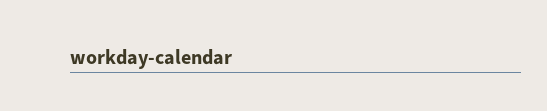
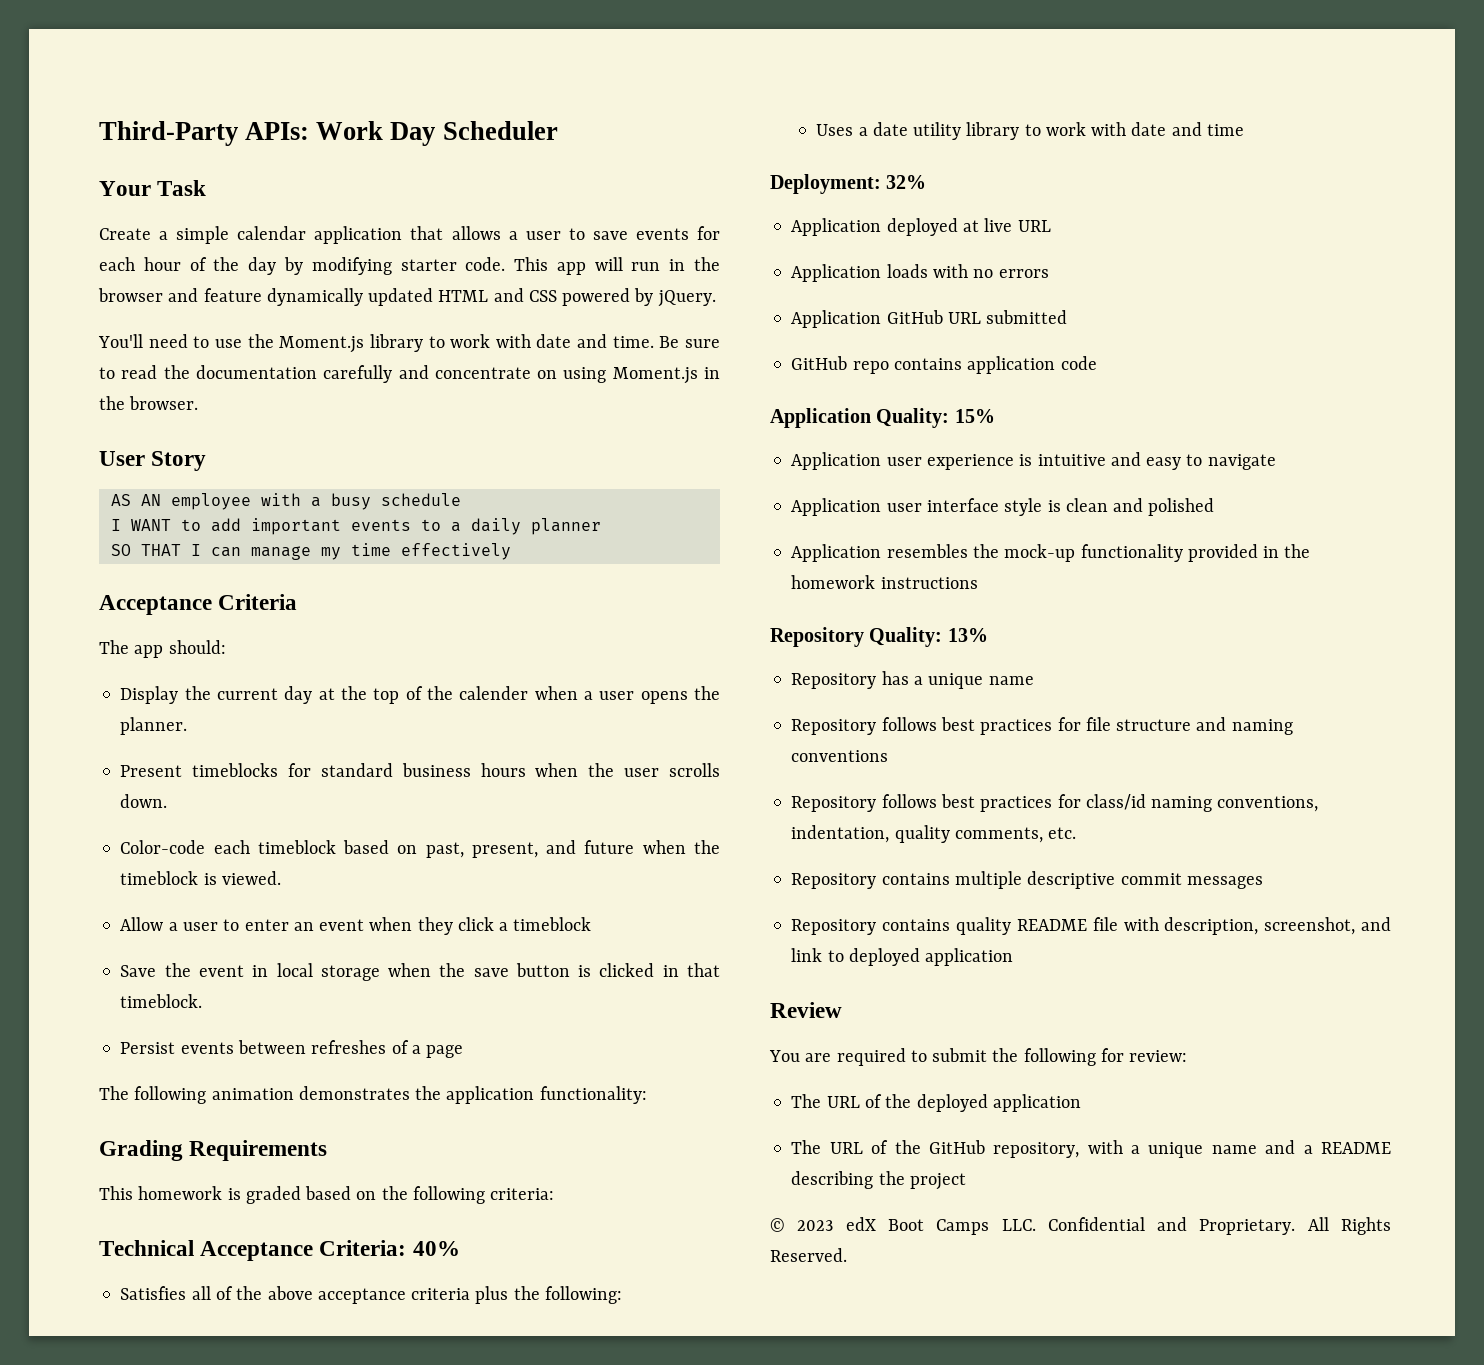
[70,49,232,69] workday-calendar -> [99,121,558,146] [99,180,207,196] [99,226,720,244] [99,257,721,275] [98,288,716,307] [98,334,720,353] [99,365,720,384] [99,396,199,410] [99,451,207,471] [110,493,461,510] [110,518,601,535] [110,543,511,560] [99,594,298,615] [99,640,226,658] [120,686,720,704] [120,717,188,735] [120,763,720,777] [120,794,168,808] [120,840,720,858] [120,871,281,885] [120,917,592,935] [120,963,720,981] [120,994,203,1008] [120,1040,464,1058] [99,1086,647,1104] [99,1140,328,1161] [99,1186,555,1204] [99,1240,460,1261] [120,1286,622,1304] [816,122,1244,140] [770,174,927,194] [791,218,1051,236] [791,264,1049,282] [791,310,1068,328] [791,356,1097,374] [770,408,995,428] [791,452,1276,470] [791,498,1215,516] [791,544,1311,562] [791,575,978,589] [770,627,988,647] [791,671,1034,689] [791,717,1293,735] [791,750,889,762] [791,794,1319,812] [791,825,1077,843] [791,871,1263,889] [791,917,1391,935] [791,948,1014,966] [770,1002,842,1018] [769,1048,1188,1066] [791,1094,1081,1112] [791,1140,1391,1158] [791,1171,966,1190] [770,1217,1391,1235] [770,1248,847,1262] Third-Party APIs: Work Day Scheduler // Your Task // Create a simple calendar application that allows a user to save events for each hour of the day by modifying starter code. This app will run in the browser and feature dynamically updated HTML and CSS powered by jQuery. // You'll need to use the Moment.js library to work with date and time. Be sure to read the documentation carefully and concentrate on using Moment.js in the browser. // User Story // AS AN employee with a busy schedule // I WANT to add important events to a daily planner // SO THAT I can manage my time effectively // Acceptance Criteria // The app should: // Display the current day at the top of the calender when a user opens the planner. // Present timeblocks for standard business hours when the user scrolls down. // Color-code each timeblock based on past, present, and future when the timeblock is viewed. // Allow a user to enter an event when they click a timeblock // Save the event in local storage when the save button is clicked in that timeblock. // Persist events between refreshes of a page // The following animation demonstrates the application functionality: // Grading Requirements // This homework is graded based on the following criteria: // Technical Acceptance Criteria: 40% // Satisfies all of the above acceptance criteria plus the following: // Uses a date utility library to work with date and time // Deployment: 32% // Application deployed at live URL // Application loads with no errors // Application GitHub URL submitted // GitHub repo contains application code // Application Quality: 15% // Application user experience is intuitive and easy to navigate // Application user interface style is clean and polished // Application resembles the mock-up functionality provided in the homework instructions // Repository Quality: 13% // Repository has a unique name // Repository follows best practices for file structure and naming conventions // Repository follows best practices for class/id naming conventions, indentation, quality comments, etc. // Repository contains multiple descriptive commit messages // Repository contains quality README file with description, screenshot, and link to deployed application // Review // You are required to submit the following for review: // The URL of the deployed application // The URL of the GitHub repository, with a unique name and a README describing the project // © 2023 edX Boot Camps LLC. Confidential and Proprietary. All Rights Reserved.

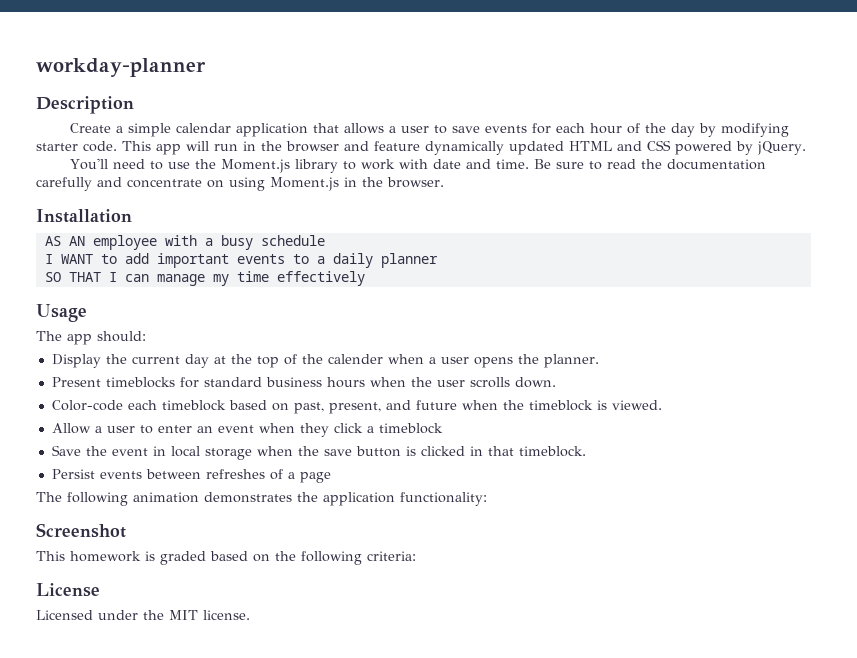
[99,121,558,146] [99,180,207,196] Third-Party APIs: Work Day Scheduler // Your Task -> [36,58,206,77] [36,96,134,114] workday-planner // Description
[99,451,207,471] User Story -> [36,209,132,223] Installation
[99,594,298,615] Acceptance Criteria -> [36,304,87,322] Usage
[99,1140,328,1161] Grading Requirements -> [36,523,126,538] Screenshot
[99,1240,460,1261] [120,1286,622,1304] [816,122,1244,140] [770,174,927,194] [791,218,1051,236] [791,264,1049,282] [791,310,1068,328] [791,356,1097,374] [770,408,995,428] [791,452,1276,470] [791,498,1215,516] [791,544,1311,562] [791,575,978,589] [770,627,988,647] [791,671,1034,689] [791,717,1293,735] [791,750,889,762] [791,794,1319,812] [791,825,1077,843] [791,871,1263,889] [791,917,1391,935] [791,948,1014,966] [770,1002,842,1018] [769,1048,1188,1066] [791,1094,1081,1112] [791,1140,1391,1158] [791,1171,966,1190] [770,1217,1391,1235] [770,1248,847,1262] Technical Acceptance Criteria: 40% // Satisfies all of the above acceptance criteria plus the following: // Uses a date utility library to work with date and time // Deployment: 32% // Application deployed at live URL // Application loads with no errors // Application GitHub URL submitted // GitHub repo contains application code // Application Quality: 15% // Application user experience is intuitive and easy to navigate // Application user interface style is clean and polished // Application resembles the mock-up functionality provided in the homework instructions // Repository Quality: 13% // Repository has a unique name // Repository follows best practices for file structure and naming conventions // Repository follows best practices for class/id naming conventions, indentation, quality comments, etc. // Repository contains multiple descriptive commit messages // Repository contains quality README file with description, screenshot, and link to deployed application // Review // You are required to submit the following for review: // The URL of the deployed application // The URL of the GitHub repository, with a unique name and a README describing the project // © 2023 edX Boot Camps LLC. Confidential and Proprietary. All Rights Reserved. -> [36,583,100,597] [36,610,250,620] License // Licensed under the MIT license.

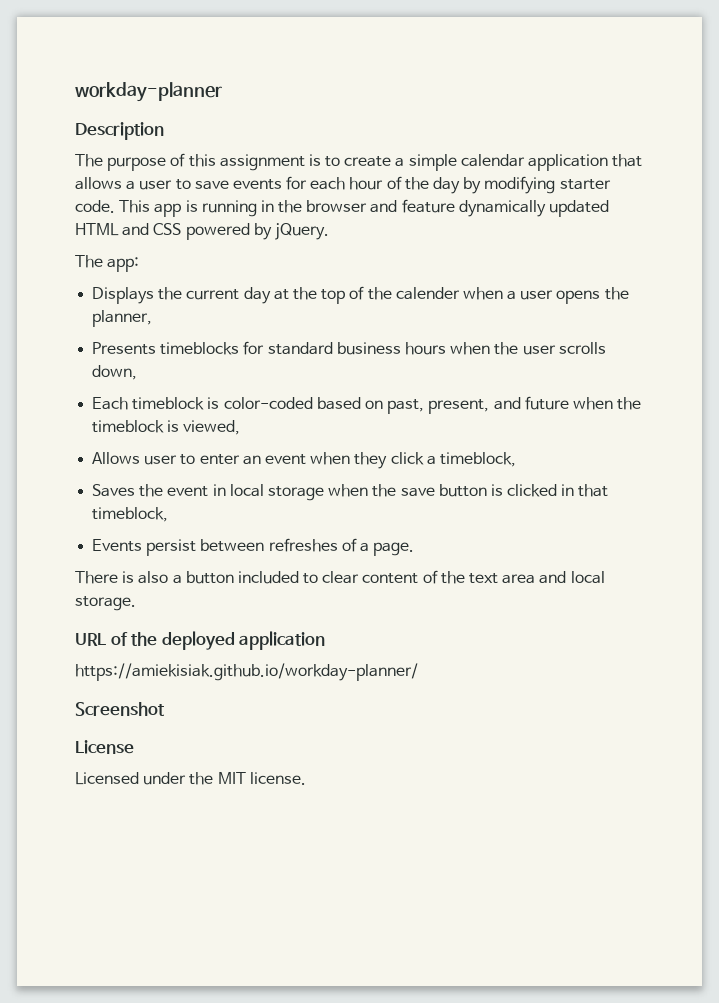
[69,123,111,133] Create -> [75,153,392,171] The purpose of this assignment is to create
[186,141,238,151] will run -> [185,200,257,217] is running
[69,158,766,173] [36,177,444,191] [36,209,132,223] [44,235,325,250] [44,253,438,268] [44,271,365,286] [36,304,87,322] [36,331,146,345] [51,354,101,368] You'll need to use the Moment.js library to work with date and time. Be sure to read the documentation carefully and concentrate on using Moment.js in the browser. // Installation // AS AN employee with a busy schedule // I WANT to add important events to a daily planner // SO THAT I can manage my time effectively // Usage // The app should: // Display -> [75,255,140,272] [92,287,155,304] The app: // Displays
[543,354,599,368] [51,377,101,387] planner. // Present -> [92,310,153,327] [92,342,157,355] planner, // Presents
[514,377,556,388] [51,400,226,411] down. // Color-code each timeblock -> [92,365,138,380] [92,397,313,410] down, // Each timeblock is color-coded
[611,400,662,410] [51,423,102,434] viewed. // Allow a -> [183,420,241,435] [92,452,141,464] viewed, // Allows
[378,423,443,434] [51,445,81,456] timeblock // Save -> [439,452,516,467] [92,484,136,497] timeblock, // Saves
[518,446,586,457] [51,469,142,479] timeblock. // Persist events -> [92,507,169,522] [92,539,197,556] timeblock, // Events persist
[299,472,331,483] [36,492,487,506] page // The following animation demonstrates the application functionality: -> [373,542,415,556] [75,570,605,584] [75,596,136,611] [75,631,326,650] [75,663,418,681] page. // There is also a button included to clear content of the text area and local storage. // URL of the deployed application // https://amiekisiak.github.io/workday-planner/
[36,551,416,565] // This homework is graded based on the following criteria: -> (165, 709) none

